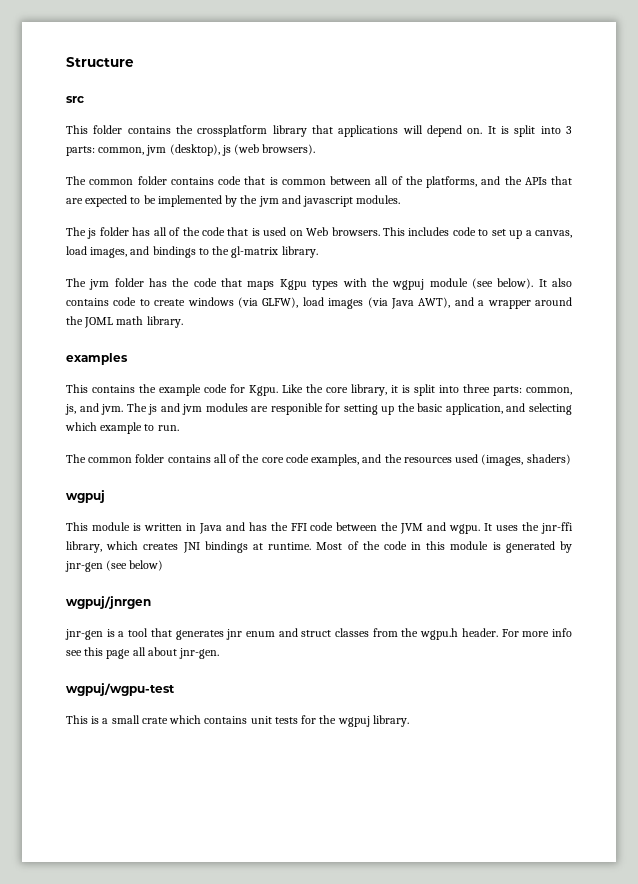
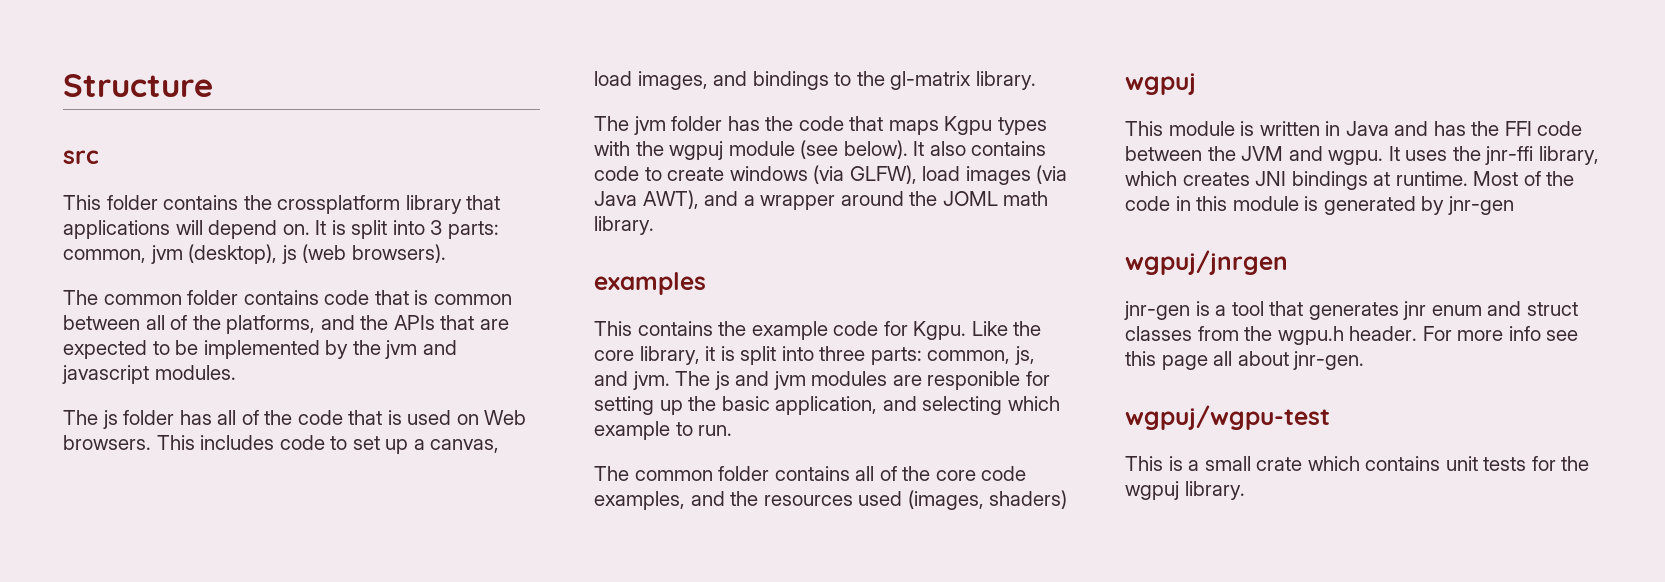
[106,560,164,571] (see below) -> (1514, 205) none

